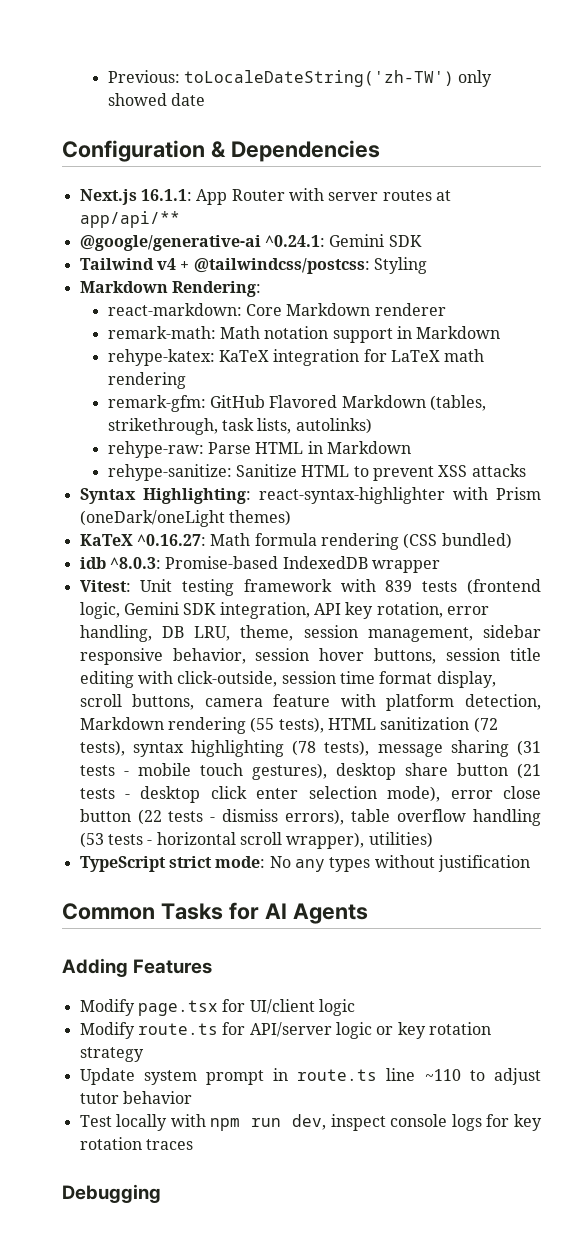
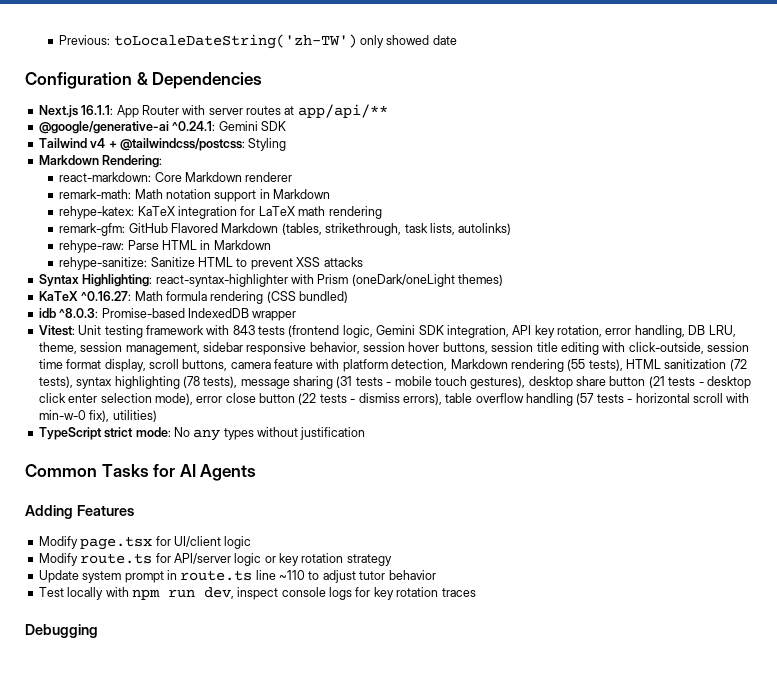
[385,580,413,592] 839 -> [232,325,255,335] 843
[79,832,104,848] (53 -> [576,393,595,405] (57
[286,832,365,849] wrapper), -> [726,393,750,403] [38,410,110,422] with min-w-0 fix),

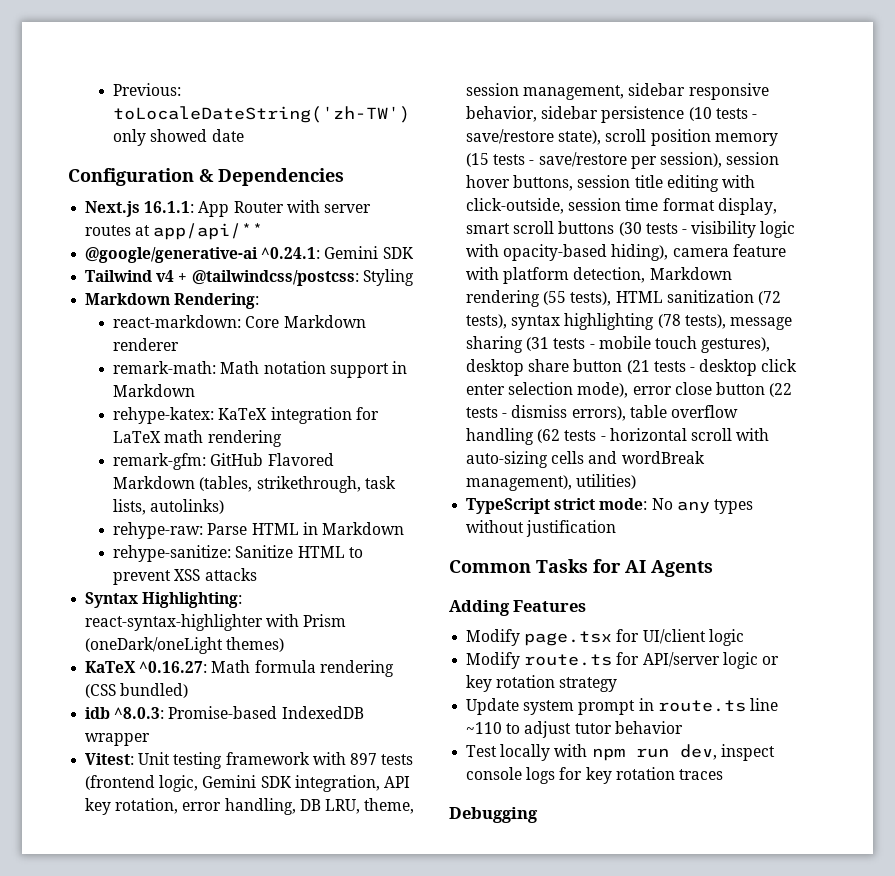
[232,325,255,335] 843 -> [349,753,377,765] 897
(360, 348) none -> [541,106,757,123] [466,129,778,146] [466,152,722,169] sidebar persistence (10 tests - save/restore state), scroll position memory (15 tests - save/restore per session),
[148,359,228,371] scroll buttons, -> [466,221,796,238] [466,244,669,261] smart scroll buttons (30 tests - visibility logic with opacity-based hiding),
[576,393,595,405] (57 -> [537,429,561,443] (62
[38,410,110,422] min-w-0 fix), -> [466,451,705,468] [466,475,573,491] auto-sizing cells and wordBreak management),

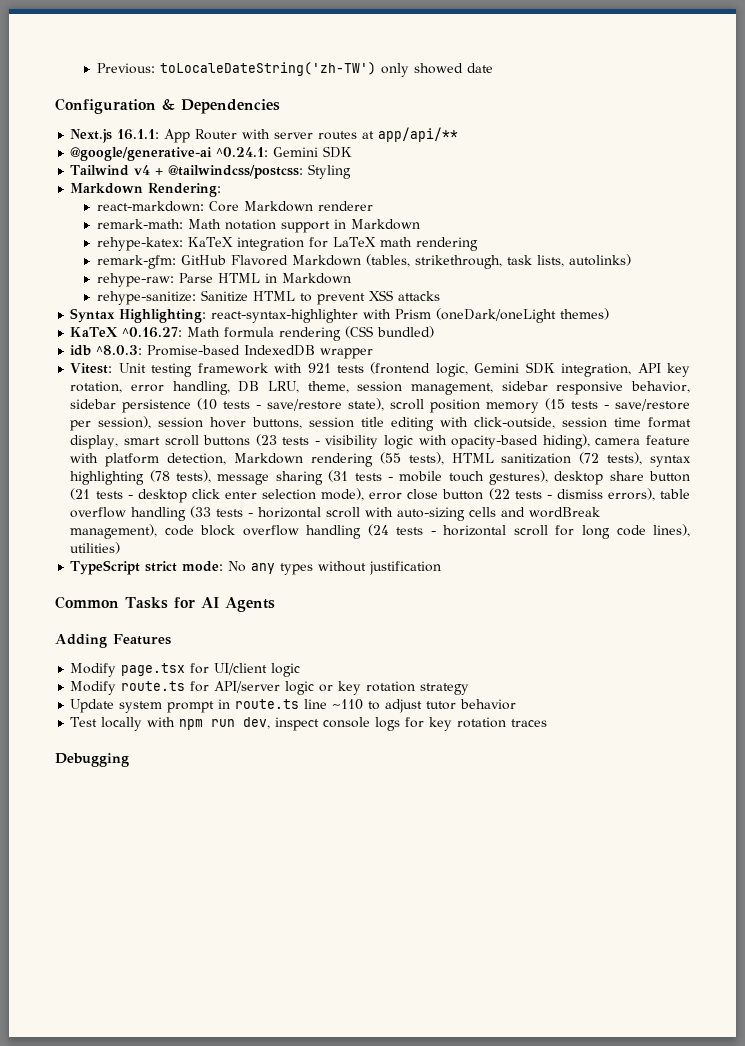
[349,753,377,765] 897 -> [307,363,331,373] 921
[618,222,642,236] (30 -> [255,434,277,446] (23
[537,429,561,443] (62 -> [190,506,212,518] (33
(573, 483) none -> [164,524,690,539] code block overflow handling (24 tests - horizontal scroll for long code lines),

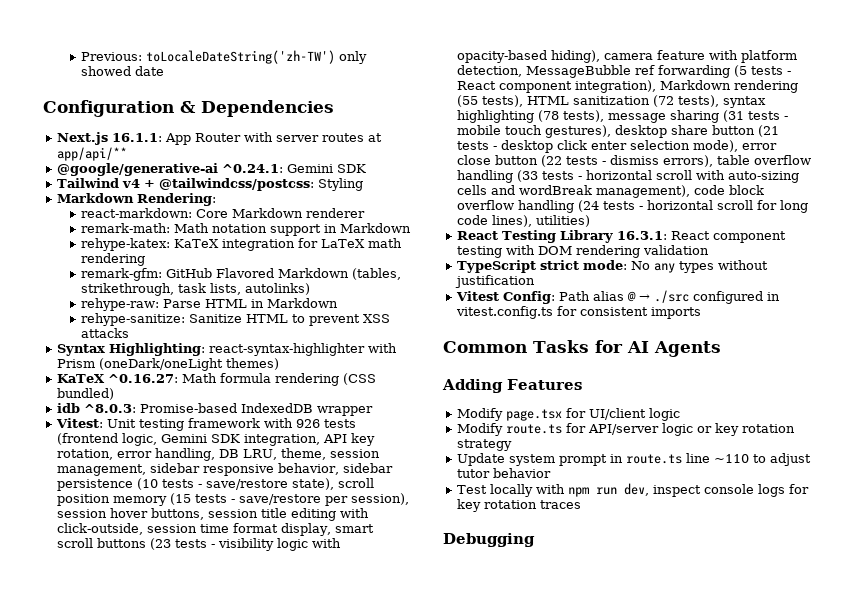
[307,363,331,373] 921 -> [295,419,320,428] 926
(227, 459) none -> [525,65,791,78] [456,80,656,93] MessageBubble ref forwarding (5 tests - React component integration),
(121, 548) none -> [456,230,786,243] [456,245,709,258] // React Testing Library 16.3.1: React component testing with DOM rendering validation
(442, 568) none -> [455,290,780,304] [455,306,701,319] // Vitest Config: Path alias @ → ./src configured in vitest.config.ts for consistent imports

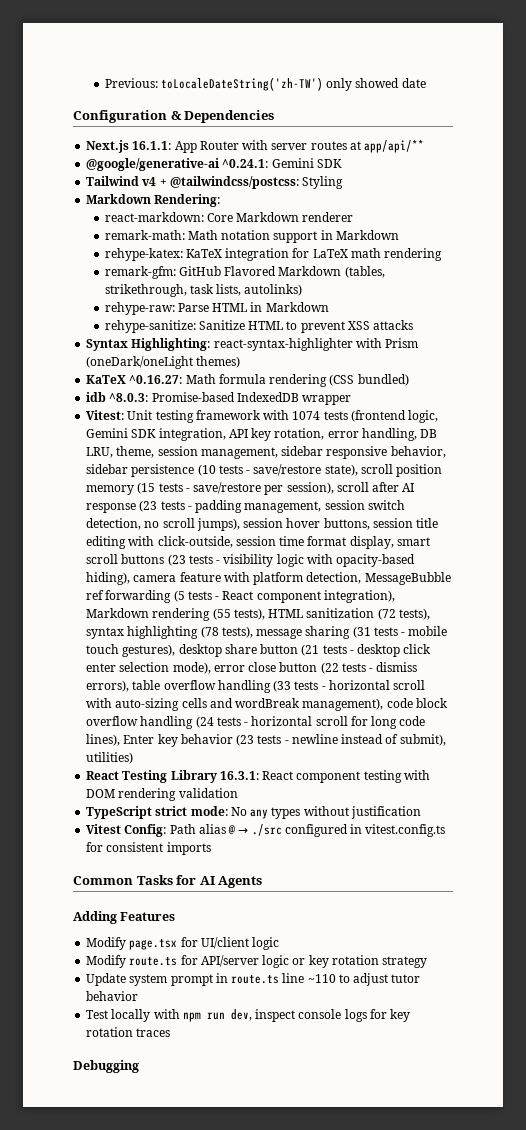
[295,419,320,428] 926 -> [292,411,321,420] 1074
(409, 499) none -> [336,482,415,492] [86,500,405,513] [86,518,240,531] scroll after AI response (23 tests - padding management, session switch detection, no scroll jumps),
(532, 221) none -> [123,734,446,747] Enter key behavior (23 tests - newline instead of submit),

